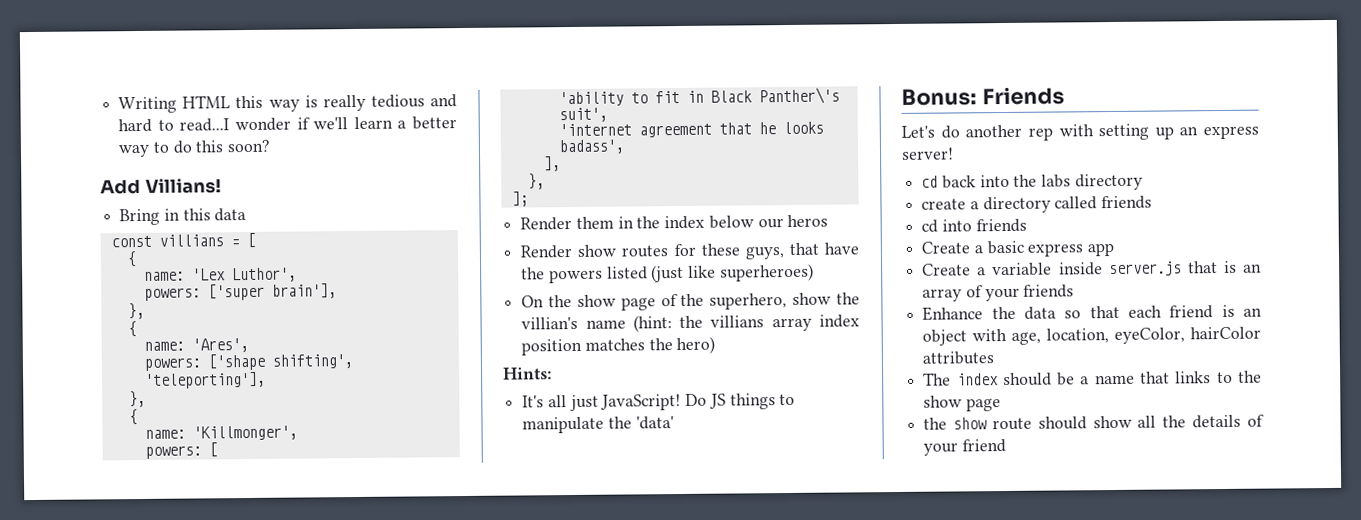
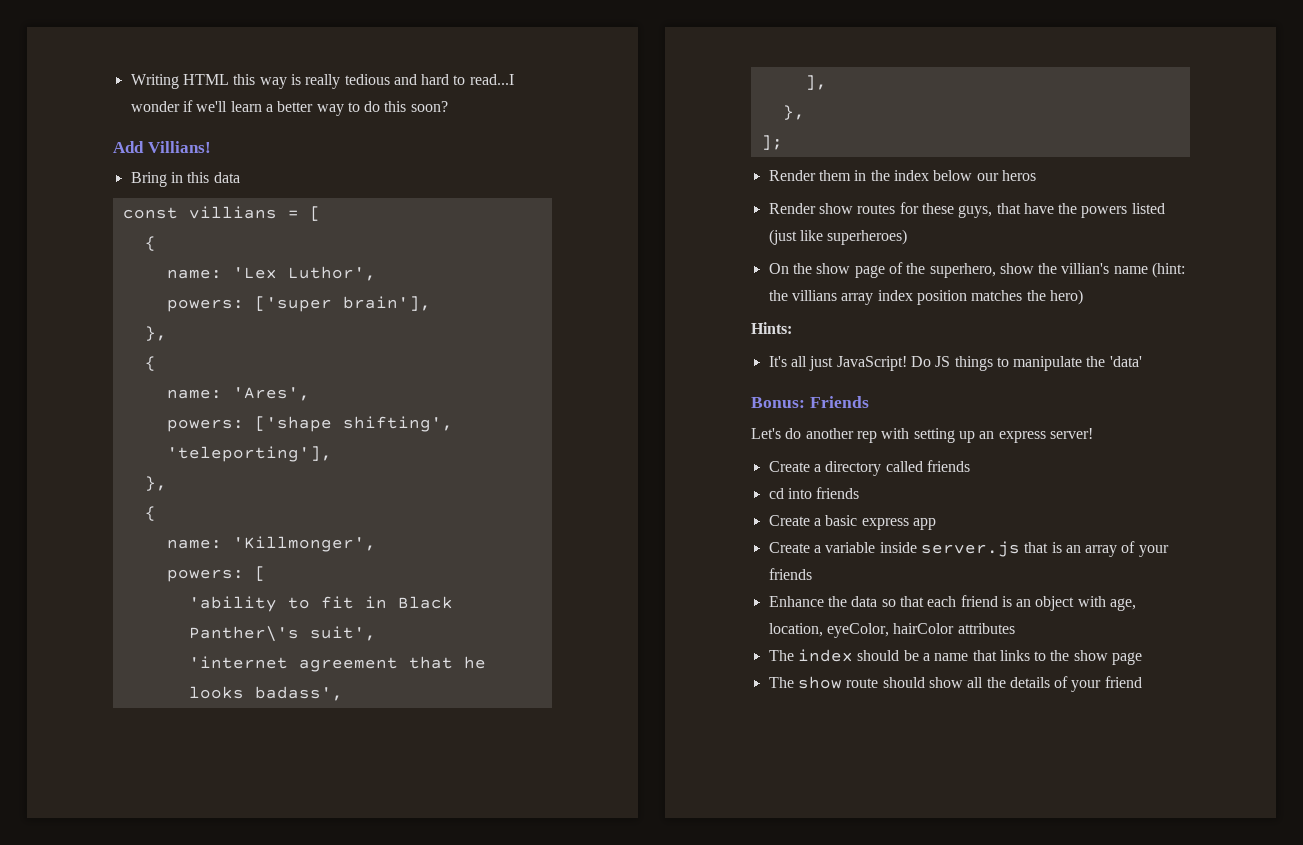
[921,173,1143,191] [921,198,967,210] cd back into the labs directory // create -> [768,461,810,472] Create
[923,417,948,430] the -> [768,677,794,688] The

